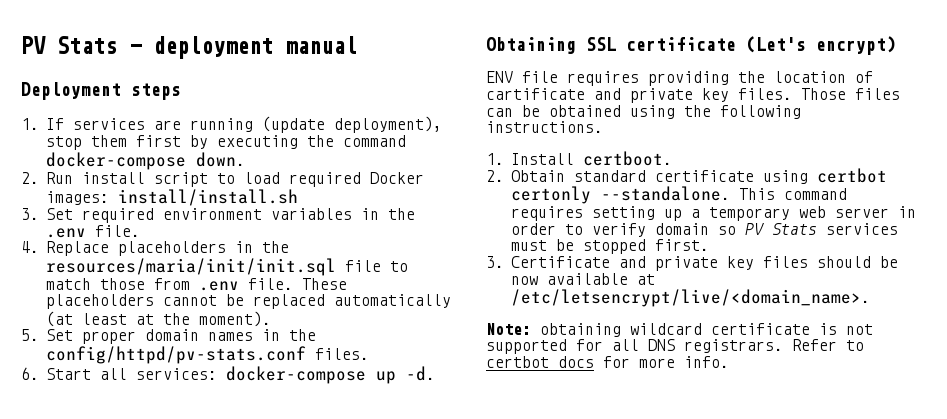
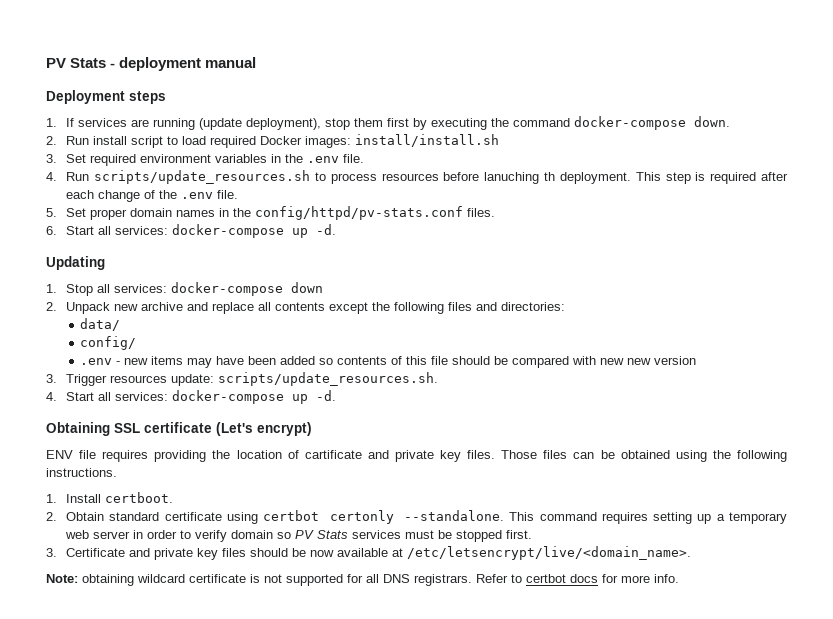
[45,241,289,256] [45,258,408,276] [45,278,347,291] [45,294,451,309] [45,311,271,327] Replace placeholders in the resources/maria/init/init.sql file to match those from .env file. These placeholders cannot be replaced automatically (at least at the moment). -> [66,170,789,184] [66,190,239,202] Run scripts/update_resources.sh to process resources before lanuching th deployment. This step is required after each change of the .env file.
(435, 373) none -> [46,256,105,270] [46,282,324,296] [46,302,566,314] [80,318,121,331] [80,336,137,350] [80,356,697,368] [46,372,439,386] [46,390,337,404] // Updating // 1. Stop all services: docker-compose down // 2. Unpack new archive and replace all contents except the following files and directories: // data/ // config/ // .env - new items may have been added so contents of this file should be compared with new new version // 3. Trigger resources update: scripts/update_resources.sh. // 4. Start all services: docker-compose up -d.

